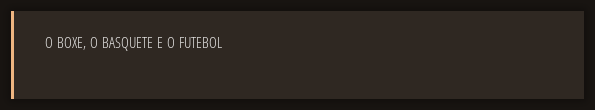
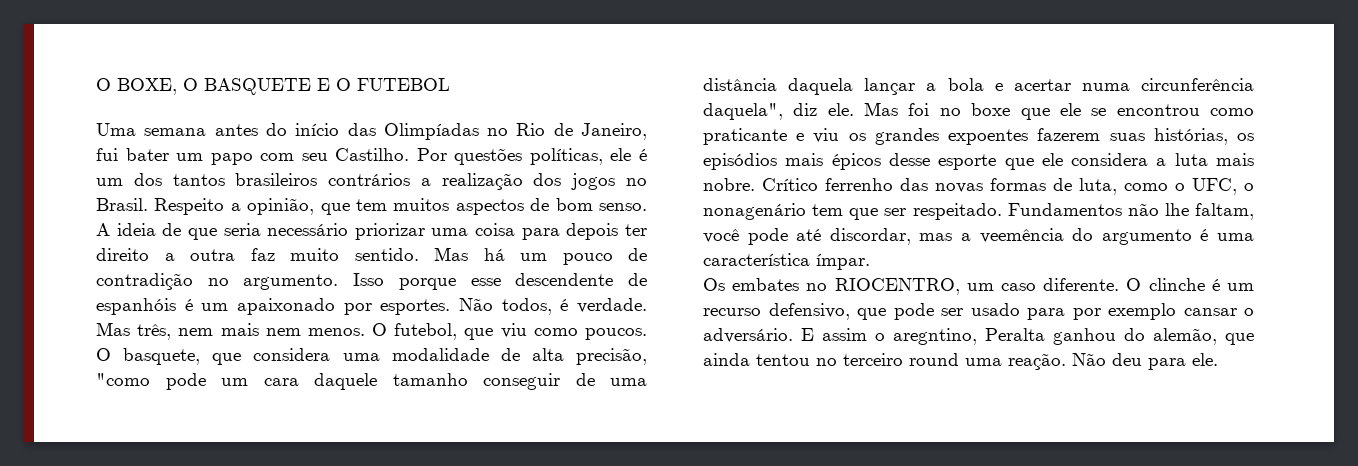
(223, 42) none -> [96,123,647,140] [96,148,647,165] [96,173,647,190] [96,198,647,215] [96,223,647,240] [96,247,647,265] [96,273,647,290] [96,298,647,315] [96,322,647,340] [96,348,647,365] [96,373,647,390] [703,78,1254,95] [703,102,1254,120] [703,128,1254,145] [703,153,1254,170] [703,178,1254,195] [703,203,1254,220] [703,228,1254,245] [703,253,870,270] [703,278,1254,295] [703,303,1254,320] [703,328,1254,345] [703,353,1218,370] // Uma semana antes do início das Olimpíadas no Rio de Janeiro, fui bater um papo com seu Castilho. Por questões políticas, ele é um dos tantos brasileiros contrários a realização dos jogos no Brasil. Respeito a opinião, que tem muitos aspectos de bom senso. A ideia de que seria necessário priorizar uma coisa para depois ter direito a outra faz muito sentido. Mas há um pouco de contradição no argumento. Isso porque esse descendente de espanhóis é um apaixonado por esportes. Não todos, é verdade. Mas três, nem mais nem menos. O futebol, que viu como poucos. O basquete, que considera uma modalidade de alta precisão, "como pode um cara daquele tamanho conseguir de uma distância daquela lançar a bola e acertar numa circunferência daquela", diz ele. Mas foi no boxe que ele se encontrou como praticante e viu os grandes expoentes fazerem suas histórias, os episódios mais épicos desse esporte que ele considera a luta mais nobre. Crítico ferrenho das novas formas de luta, como o UFC, o nonagenário tem que ser respeitado. Fundamentos não lhe faltam, você pode até discordar, mas a veemência do argumento é uma característica ímpar. // Os embates no RIOCENTRO, um caso diferente. O clinche é um recurso defensivo, que pode ser usado para por exemplo cansar o adversário. E assim o aregntino, Peralta ganhou do alemão, que ainda tentou no terceiro round uma reação. Não deu para ele.

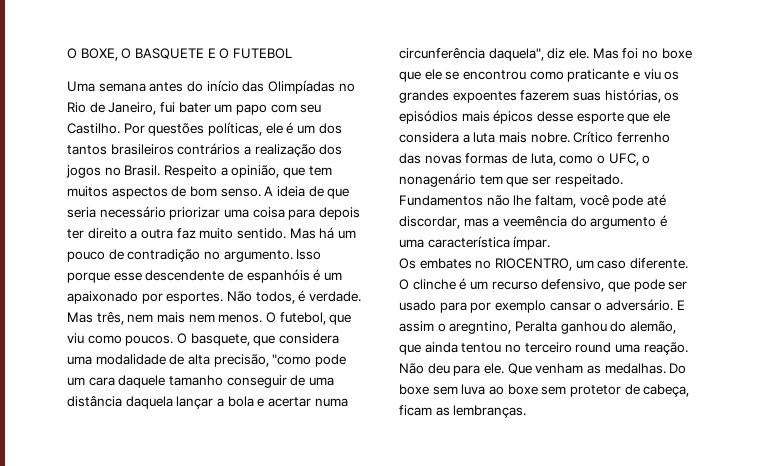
(1218, 359) none -> [507,363,687,374] [399,384,690,397] [399,405,527,418] Que venham as medalhas. Do boxe sem luva ao boxe sem protetor de cabeça, ficam as lembranças.

